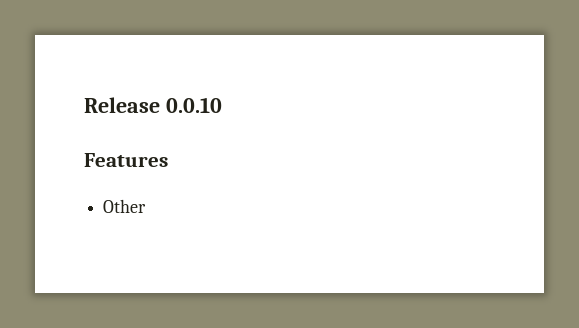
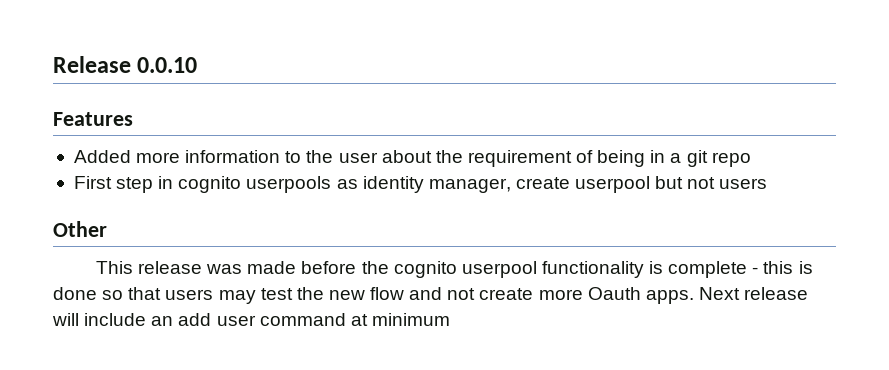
[103,199,147,213] Other -> [73,150,751,167] [73,176,768,193] [53,221,107,237] [95,261,813,278] [53,287,809,304] [52,313,450,326] Added more information to the user about the requirement of being in a git repo // First step in cognito userpools as identity manager, create userpool but not users // Other // This release was made before the cognito userpool functionality is complete - this is done so that users may test the new flow and not create more Oauth apps. Next release will include an add user command at minimum

